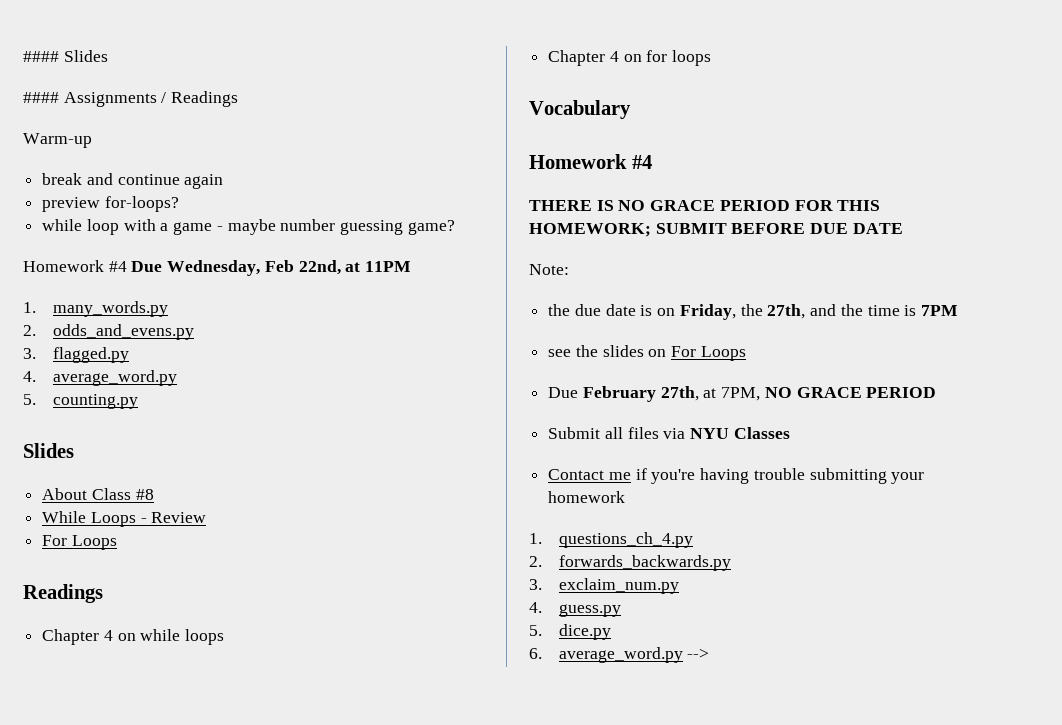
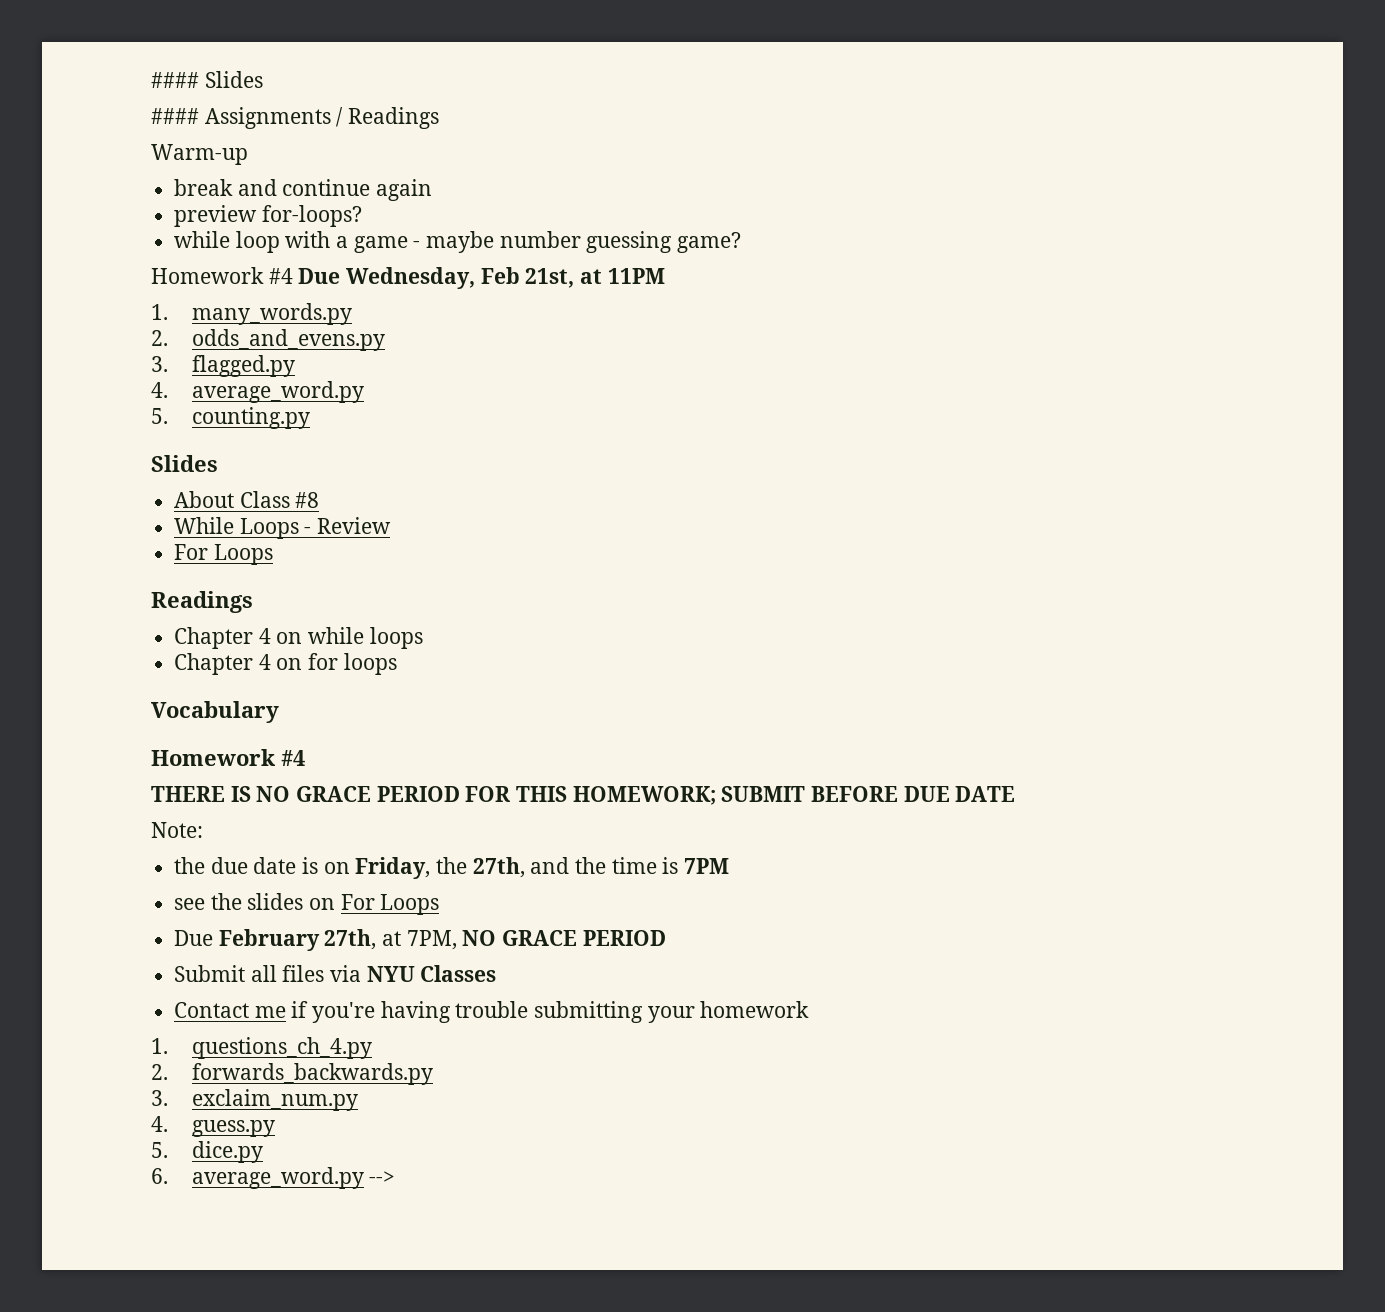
[298,260,341,275] 22nd, -> [525,268,575,288] 21st,

